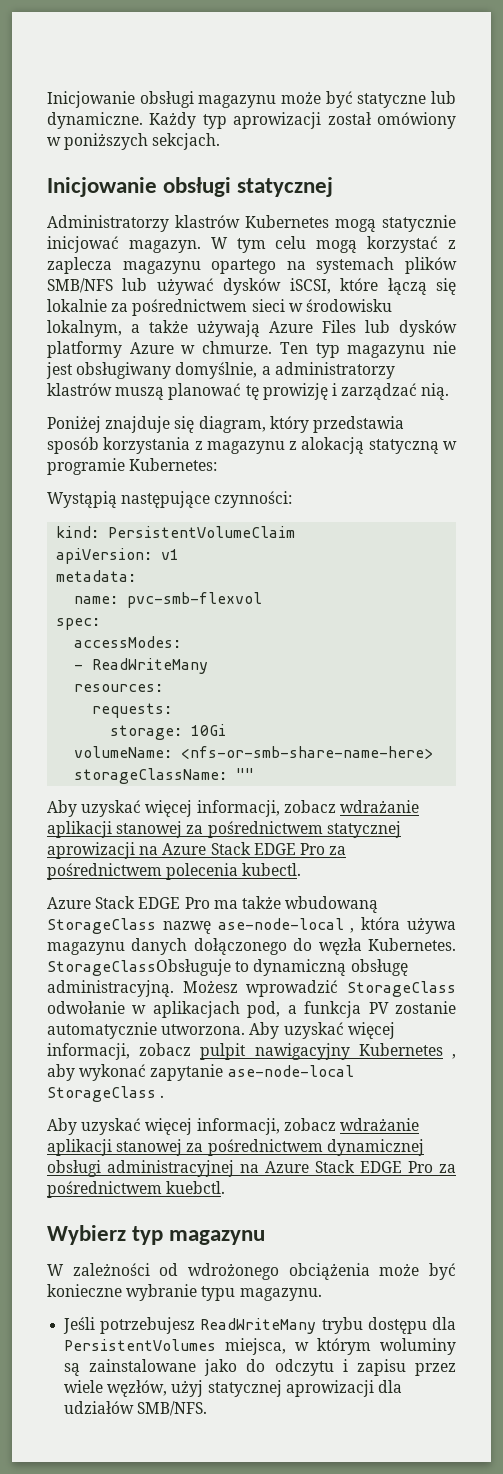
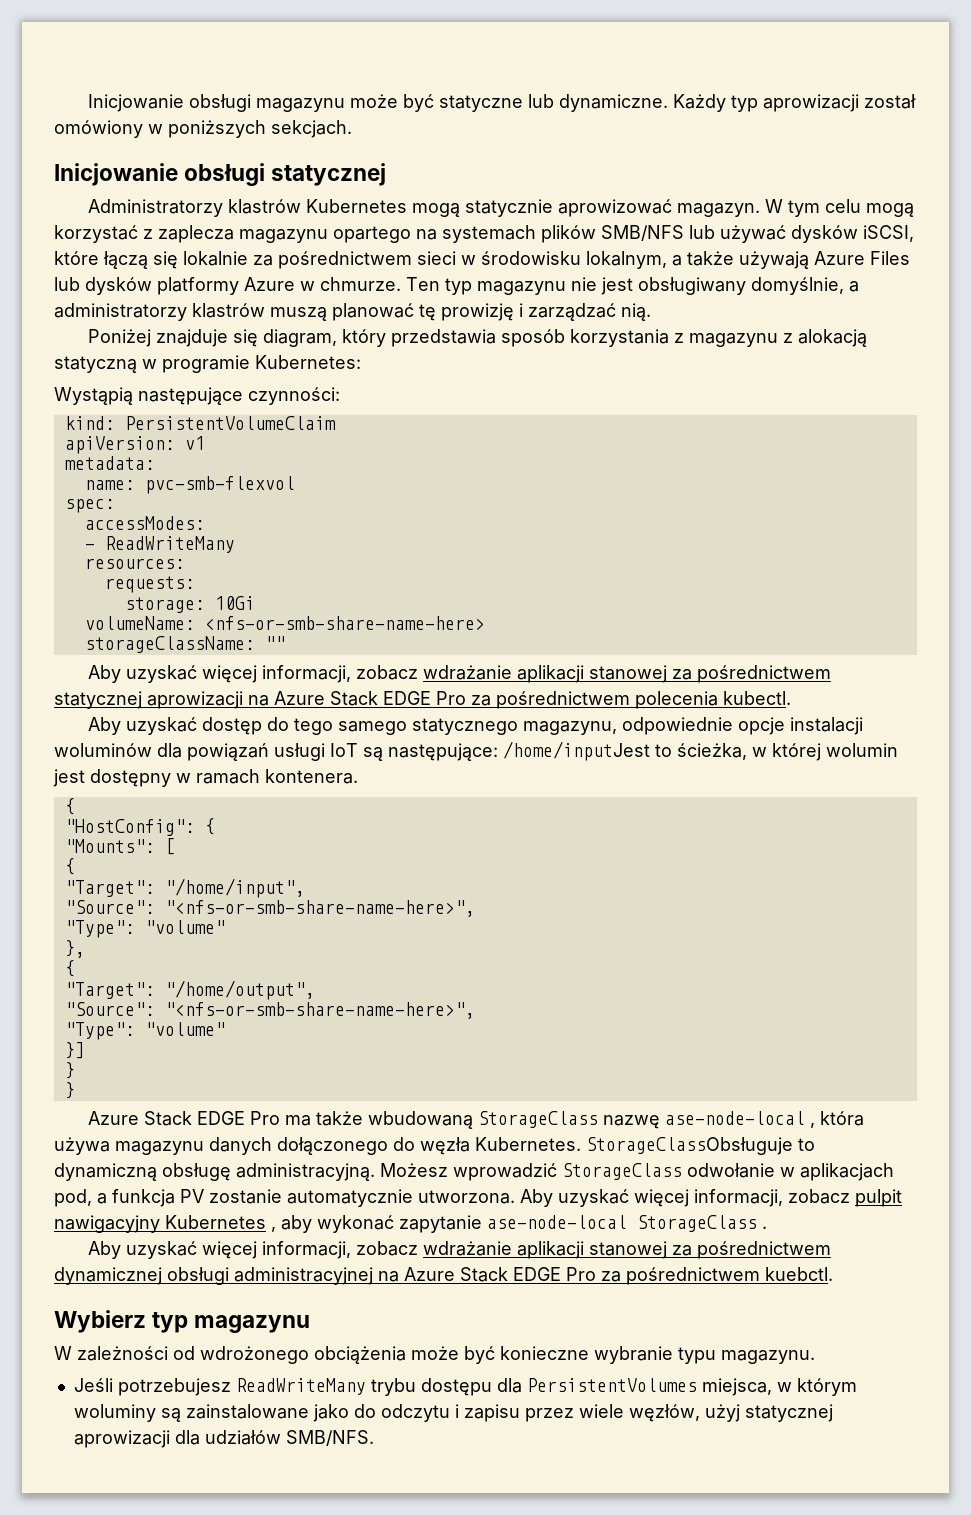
[47,236,119,253] inicjować -> [557,199,672,217] aprowizować
(302, 869) none -> [87,717,863,735] [54,741,898,761] [53,769,358,787] [64,798,75,815] [64,818,215,836] [64,838,175,855] [64,858,75,875] [64,878,305,898] [64,900,475,917] [64,920,225,938] [64,940,85,958] [64,960,75,977] [64,980,315,1000] [64,1002,475,1019] [64,1022,225,1040] [64,1042,85,1059] [64,1062,75,1079] [64,1082,75,1099] // Aby uzyskać dostęp do tego samego statycznego magazynu, odpowiednie opcje instalacji woluminów dla powiązań usługi IoT są następujące: /home/inputJest to ścieżka, w której wolumin jest dostępny w ramach kontenera. // { // "HostConfig": { // "Mounts": [ // { // "Target": "/home/input", // "Source": "<nfs-or-smb-share-name-here>", // "Type": "volume" // }, // { // "Target": "/home/output", // "Source": "<nfs-or-smb-share-name-here>", // "Type": "volume" // }] // } // }

